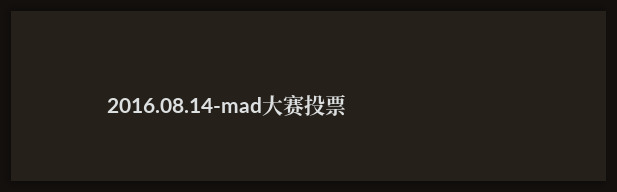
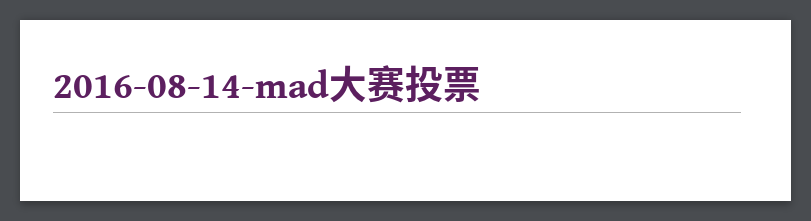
[107,97,262,113] 2016.08.14-mad -> [53,69,329,98] 2016-08-14-mad

